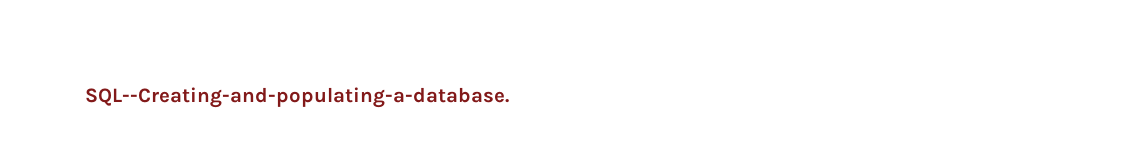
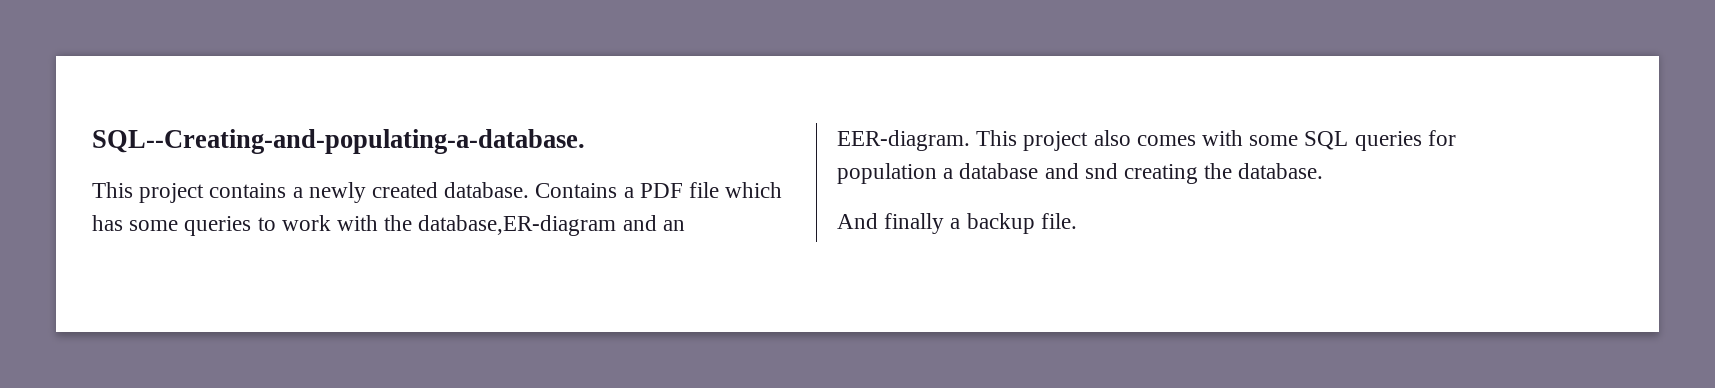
(509, 97) none -> [92,182,783,203] [92,215,685,236] [837,130,1456,151] [837,163,1324,184] [837,213,1077,234] // This project contains a newly created database. Contains a PDF file which has some queries to work with the database,ER-diagram and an EER-diagram. This project also comes with some SQL queries for population a database and snd creating the database. // And finally a backup file.

